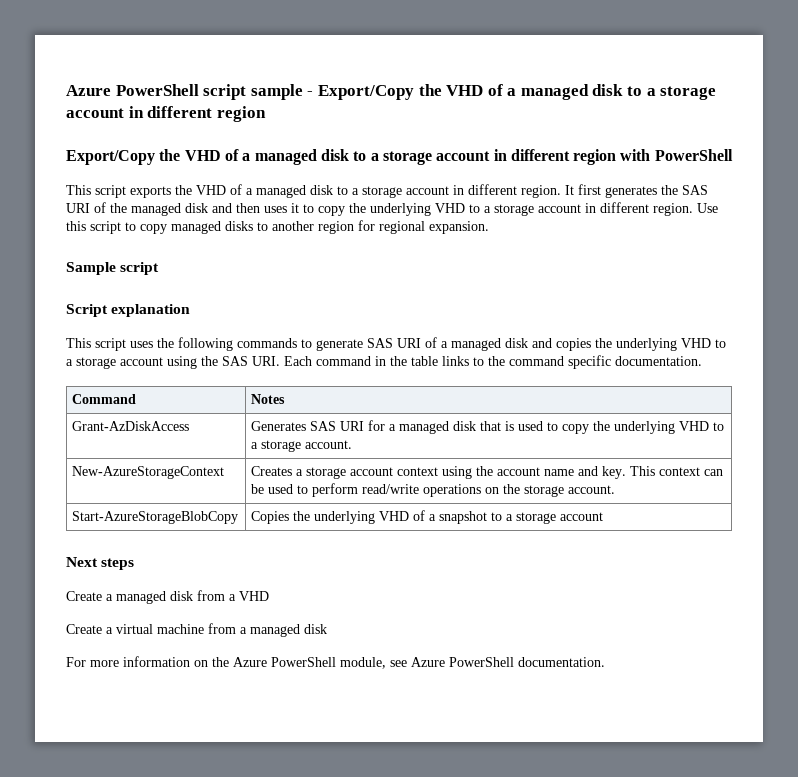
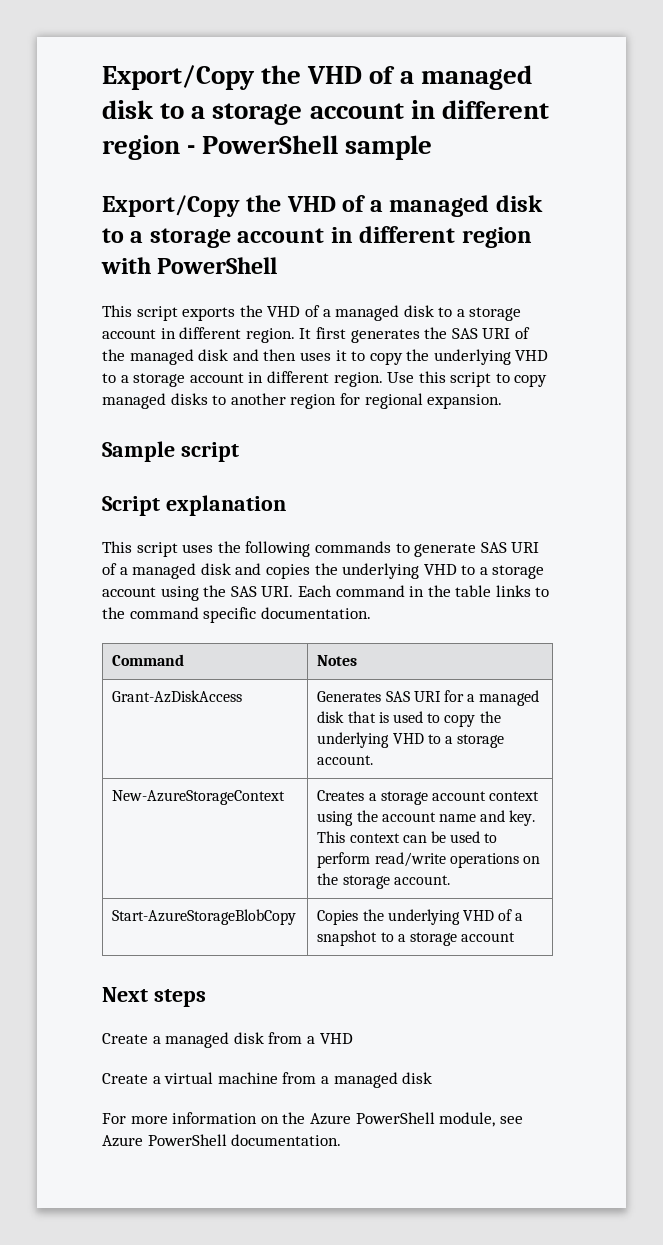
[66,84,314,100] Azure PowerShell script sample - -> (102, 77) none
(266, 114) none -> [187,135,433,160] - PowerShell sample

